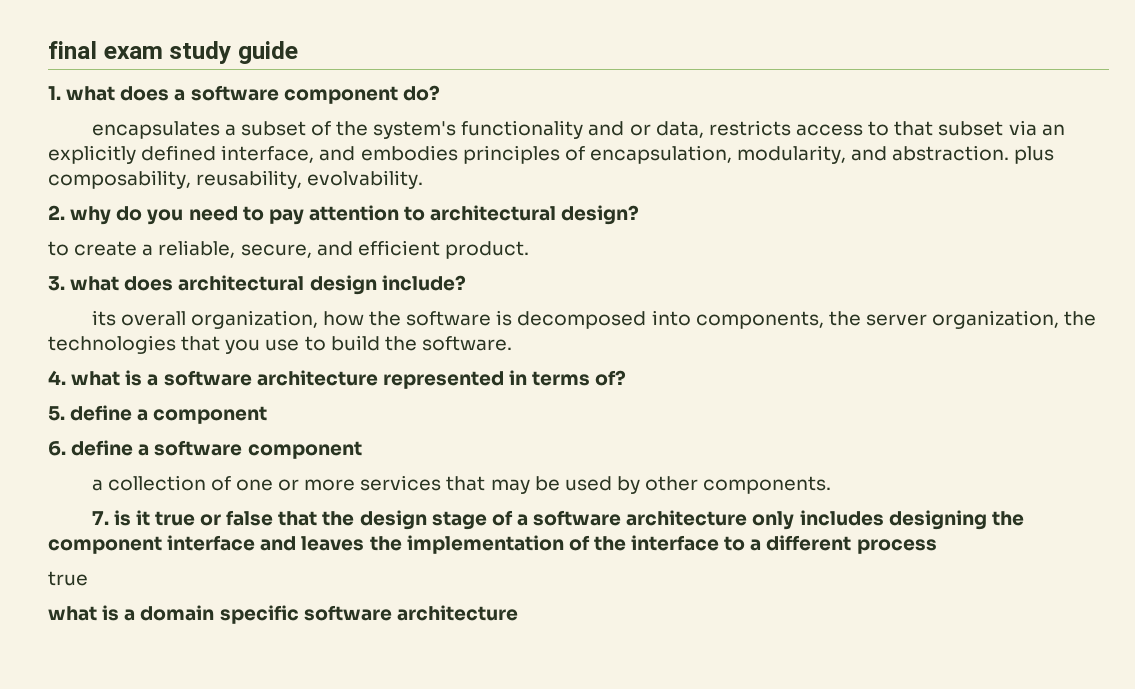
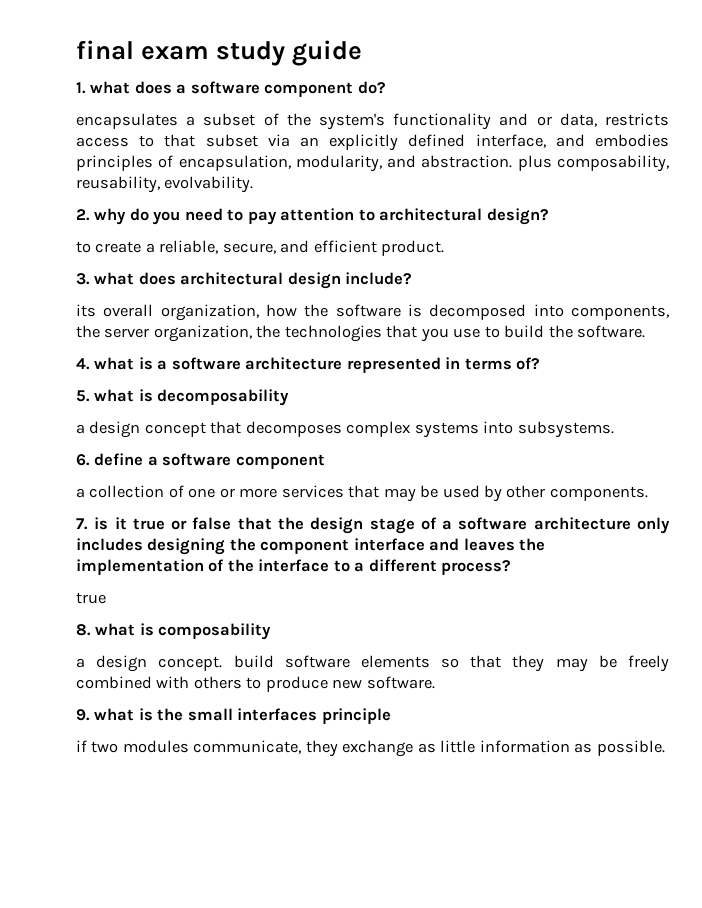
[70,405,268,424] define a component -> [94,389,290,406] [76,421,614,438] what is decomposability // a design concept that decomposes complex systems into subsystems.
[856,539,937,554] process -> [441,560,512,575] process?
[48,605,518,624] what is a domain specific software architecture -> [76,623,272,640] [76,655,669,672] [76,676,435,692] [76,708,391,724] [76,740,665,757] 8. what is composability // a design concept. build software elements so that they may be freely combined with others to produce new software. // 9. what is the small interfaces principle // if two modules communicate, they exchange as little information as possible.

